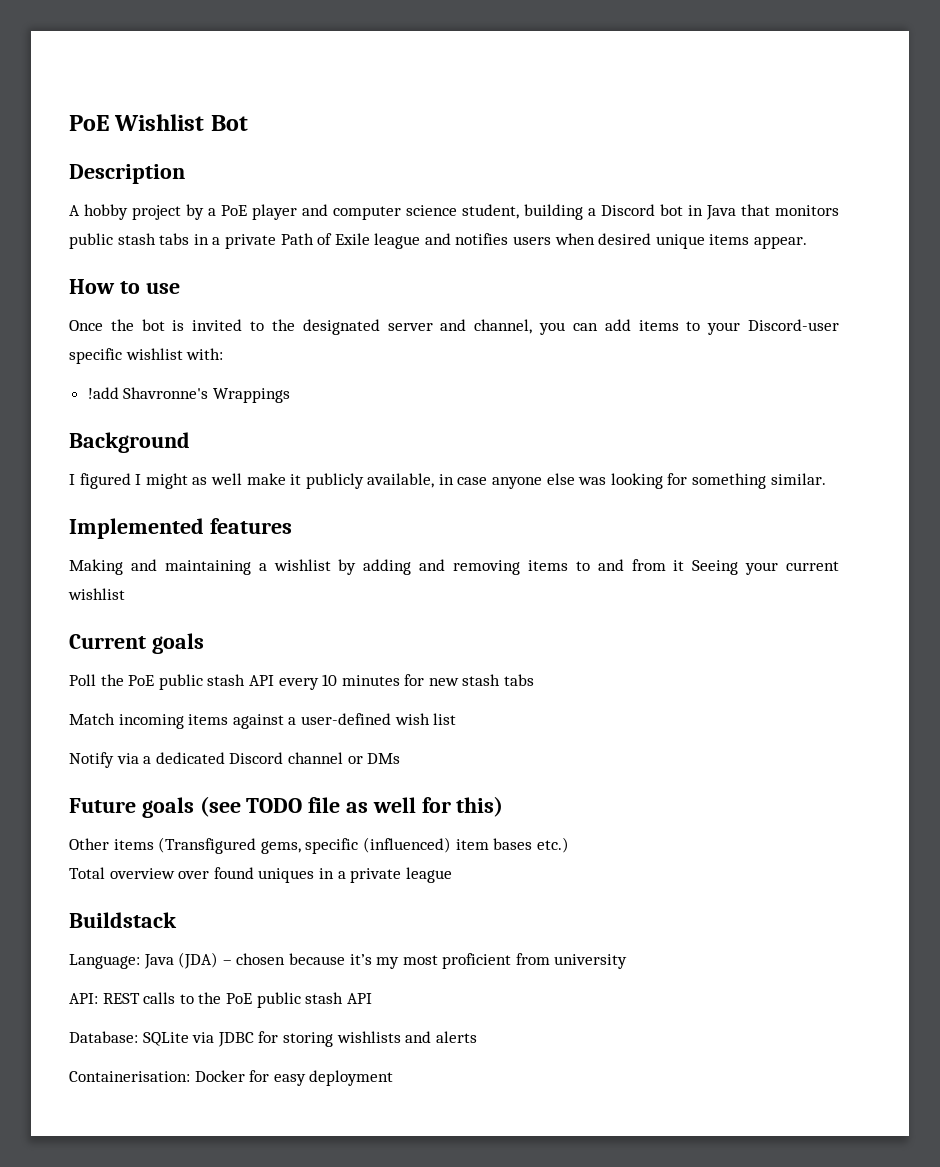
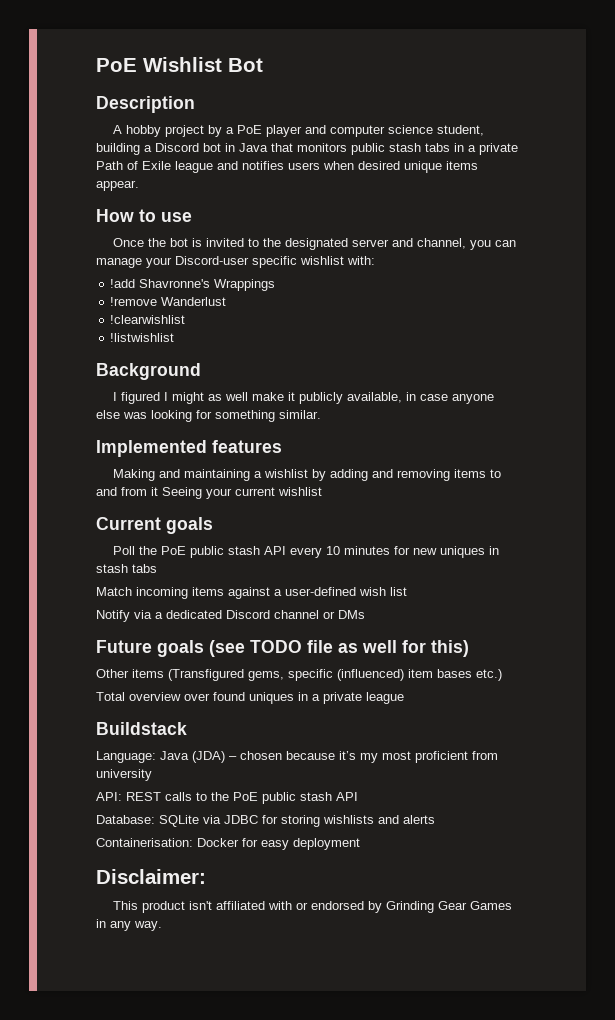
[604,319,701,331] add items to -> [96,258,142,268] manage
(290, 395) none -> [110,297,227,306] [110,315,186,324] [110,333,175,342] // !remove Wanderlust // !clearwishlist // !listwishlist
(459, 682) none -> [440,546,500,558] uniques in
(394, 1078) none -> [96,869,206,884] [113,901,513,913] [96,919,162,931] // Disclaimer: // This product isn't affiliated with or endorsed by Grinding Gear Games in any way.

